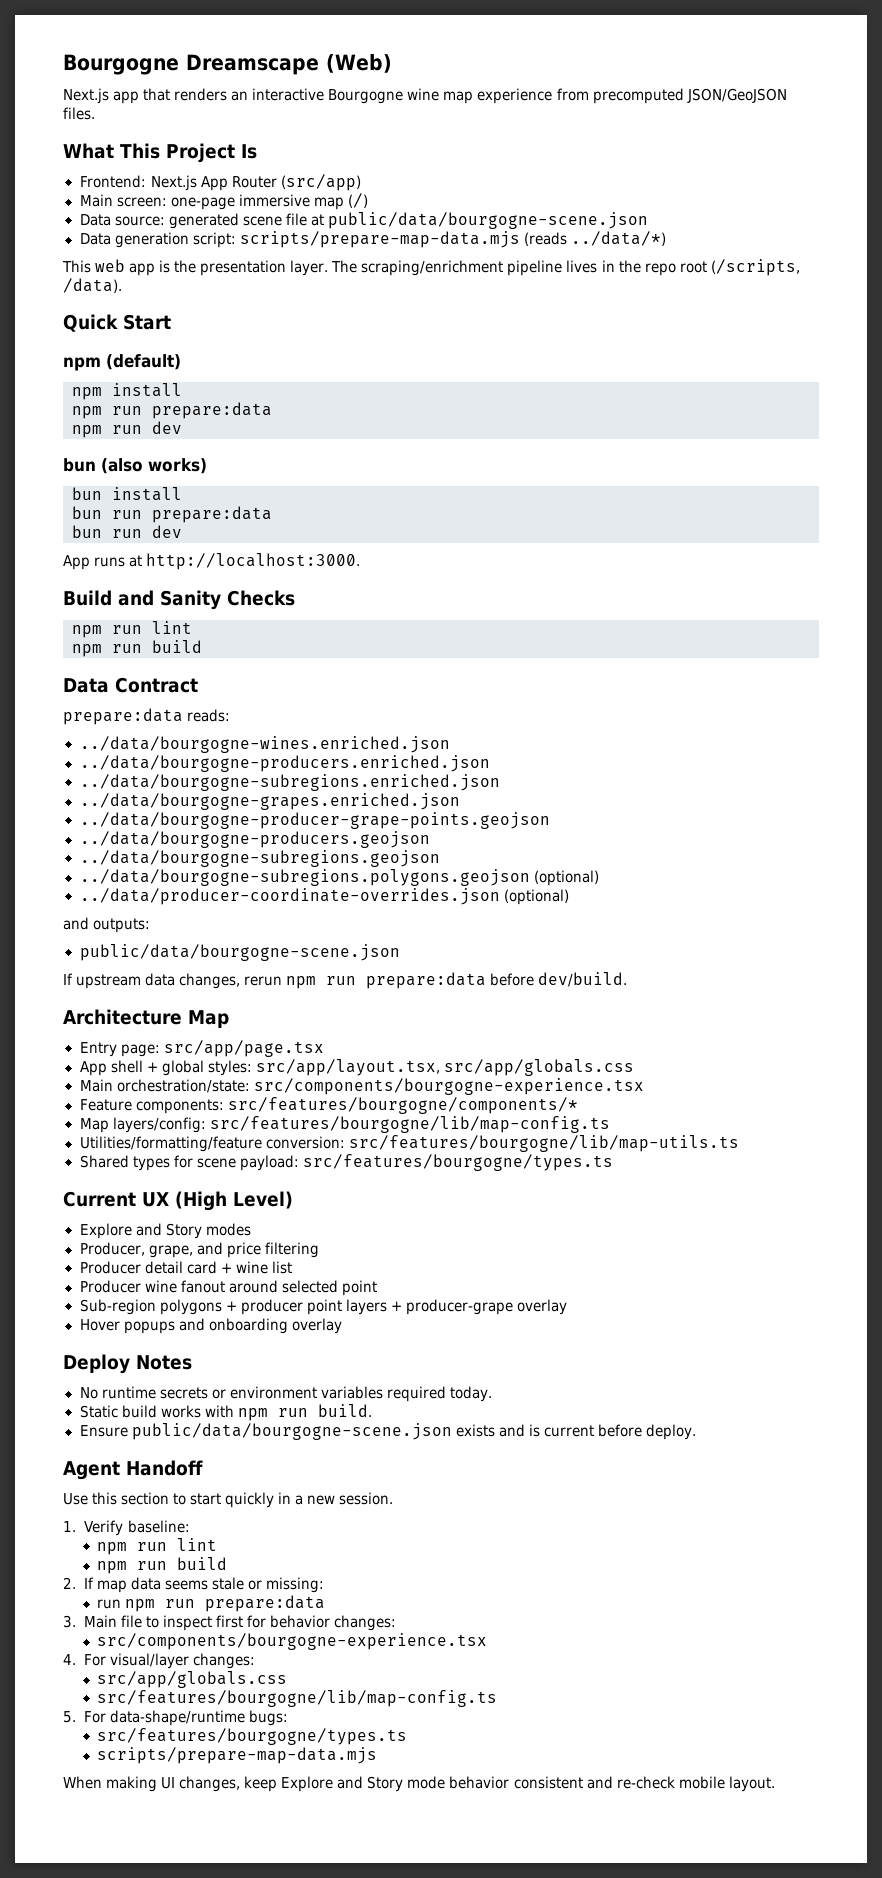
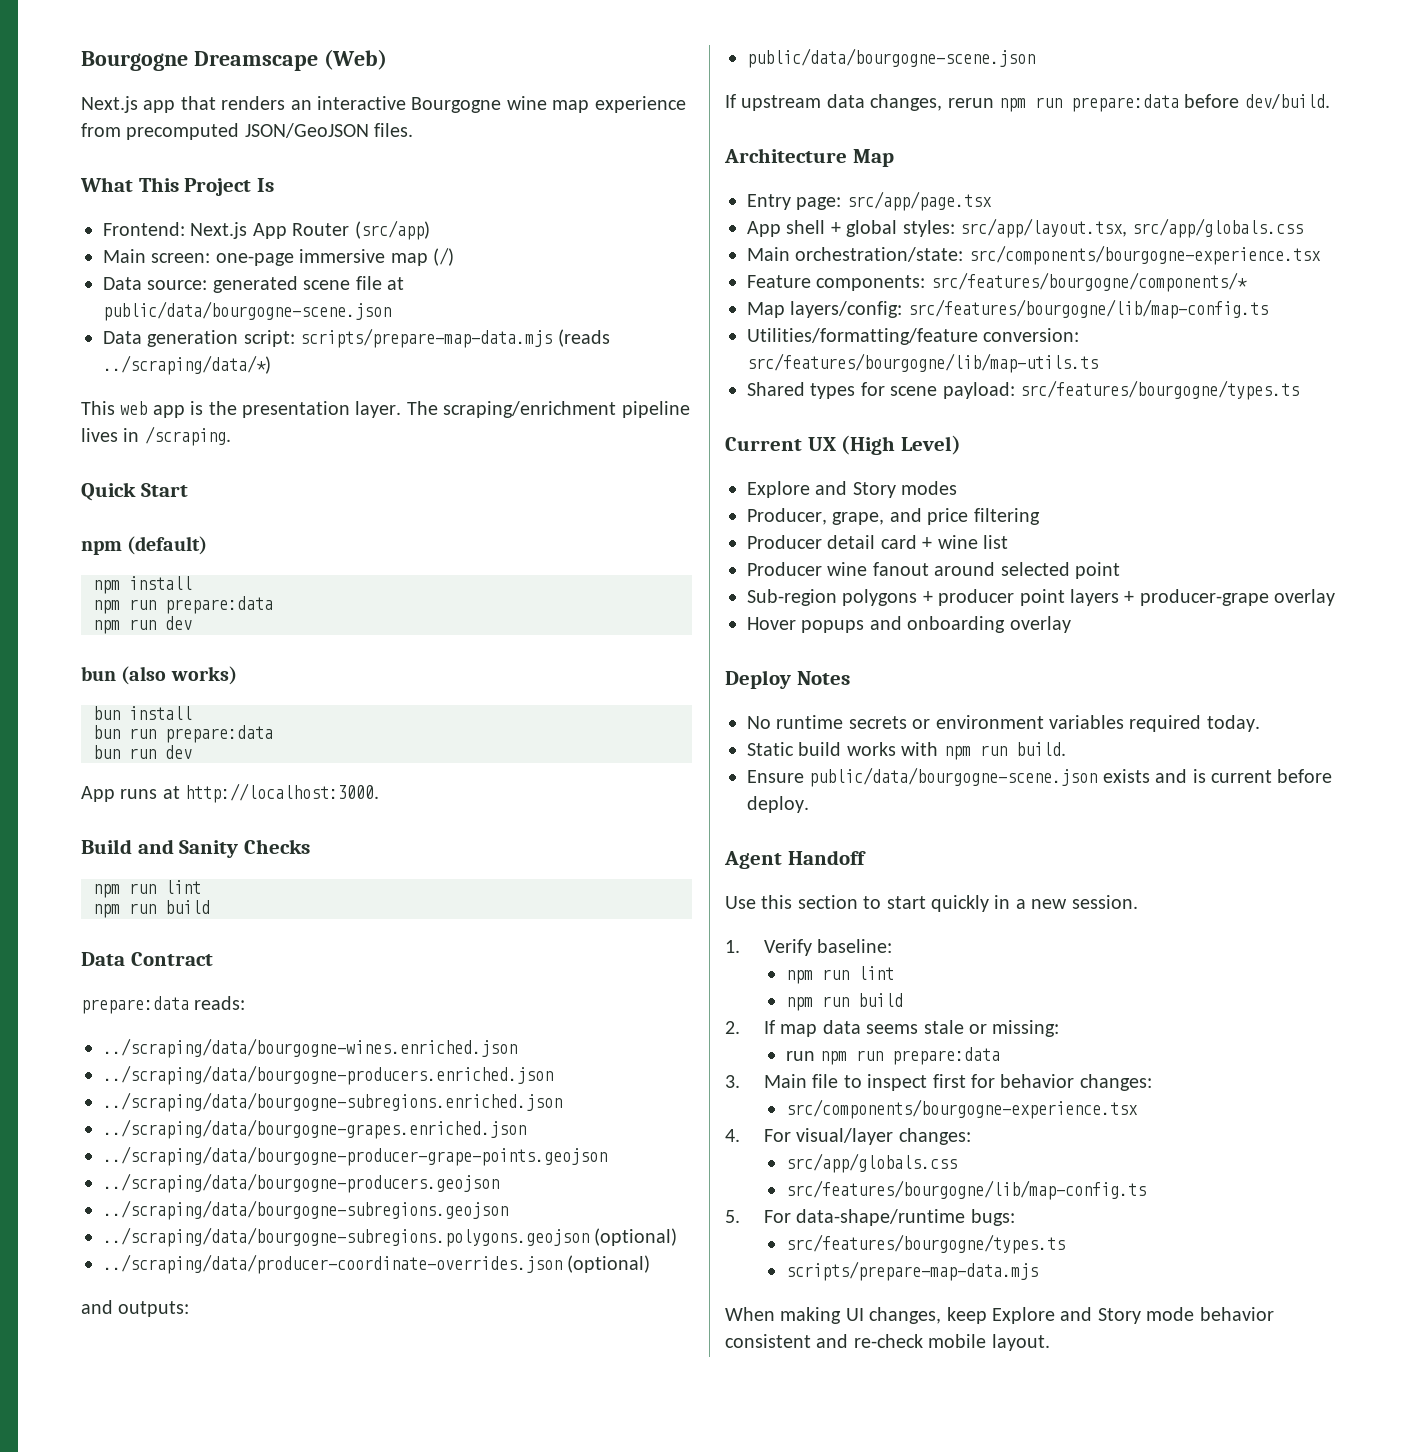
[570,231,666,246] ../data/*) -> [103,355,271,375] ../scraping/data/*)
[618,259,800,276] [63,278,122,293] the repo root (/scripts, /data). -> [144,426,231,446] /scraping.
[79,736,450,753] [79,755,490,772] [79,774,500,791] [79,793,460,810] [79,812,550,829] [79,831,430,848] [79,850,440,867] [79,869,599,886] [79,888,500,905] ../data/bourgogne-wines.enriched.json // ../data/bourgogne-producers.enriched.json // ../data/bourgogne-subregions.enriched.json // ../data/bourgogne-grapes.enriched.json // ../data/bourgogne-producer-grape-points.geojson // ../data/bourgogne-producers.geojson // ../data/bourgogne-subregions.geojson // ../data/bourgogne-subregions.polygons.geojson (optional) // ../data/producer-coordinate-overrides.json -> [103,1038,517,1058] [103,1065,553,1085] [103,1092,562,1112] [103,1119,526,1139] [103,1146,607,1166] [103,1173,499,1193] [103,1200,508,1220] [103,1227,678,1247] [103,1254,562,1274] ../scraping/data/bourgogne-wines.enriched.json // ../scraping/data/bourgogne-producers.enriched.json // ../scraping/data/bourgogne-subregions.enriched.json // ../scraping/data/bourgogne-grapes.enriched.json // ../scraping/data/bourgogne-producer-grape-points.geojson // ../scraping/data/bourgogne-producers.geojson // ../scraping/data/bourgogne-subregions.geojson // ../scraping/data/bourgogne-subregions.polygons.geojson (optional) // ../scraping/data/producer-coordinate-overrides.json

